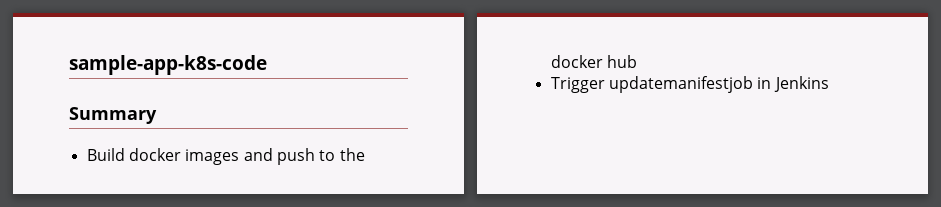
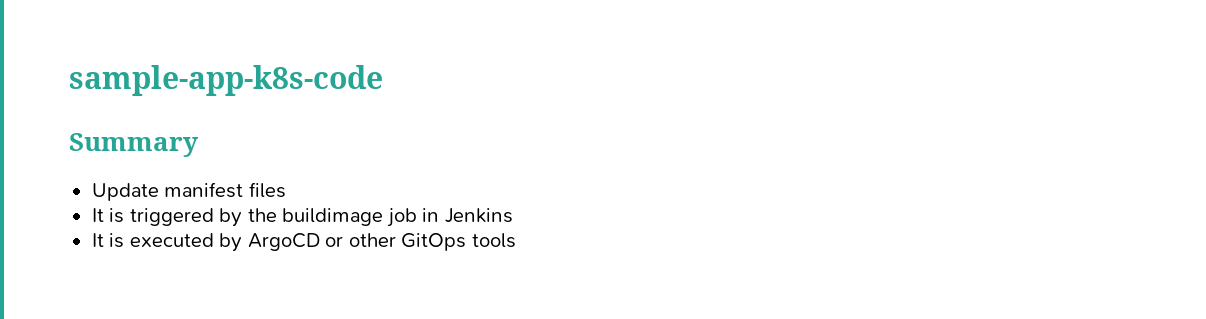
[86,148,365,165] [550,55,637,68] [550,76,829,93] Build docker images and push to the docker hub // Trigger updatemanifestjob in Jenkins -> [91,182,286,201] [91,208,513,227] [91,233,516,252] Update manifest files // It is triggered by the buildimage job in Jenkins // It is executed by ArgoCD or other GitOps tools

